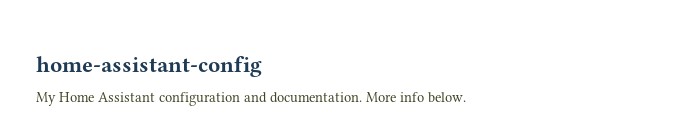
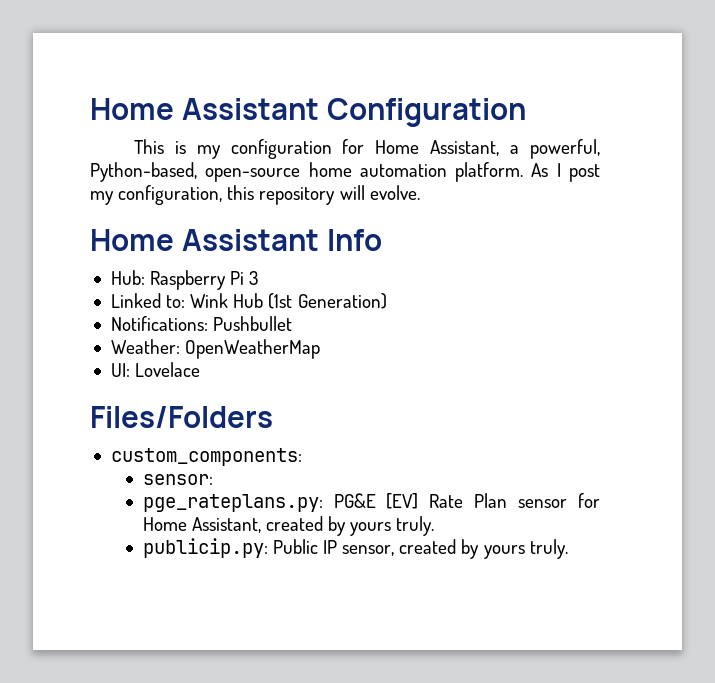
[36,56,262,77] [36,92,466,106] home-assistant-config // My Home Assistant configuration and documentation. More info below. -> [90,98,526,127] [133,139,600,159] [90,162,600,182] [90,185,420,205] [90,229,382,251] [110,270,259,290] [110,293,387,309] [110,316,293,331] [110,339,321,359] [110,362,201,377] [90,406,273,428] [110,448,302,466] [142,474,213,485] [142,493,600,512] [142,516,435,536] [142,538,568,559] Home Assistant Configuration // This is my configuration for Home Assistant, a powerful, Python-based, open-source home automation platform. As I post my configuration, this repository will evolve. // Home Assistant Info // Hub: Raspberry Pi 3 // Linked to: Wink Hub (1st Generation) // Notifications: Pushbullet // Weather: OpenWeatherMap // UI: Lovelace // Files/Folders // custom_components: // sensor: // pge_rateplans.py: PG&E [EV] Rate Plan sensor for Home Assistant, created by yours truly. // publicip.py: Public IP sensor, created by yours truly.

